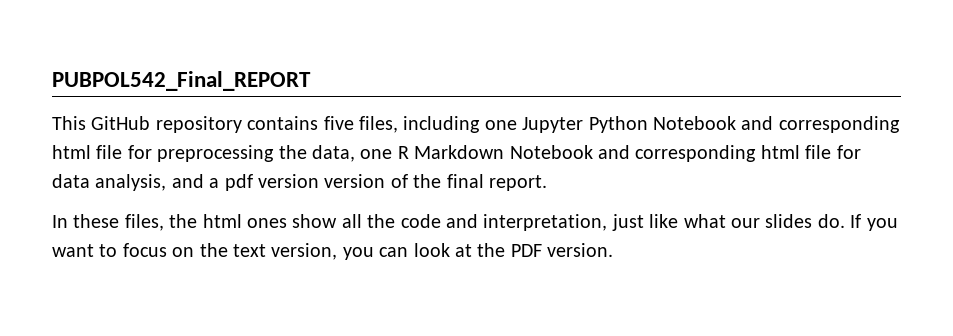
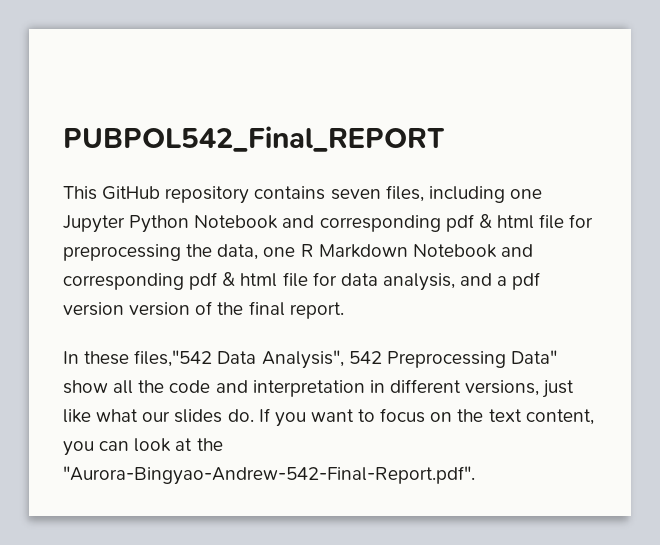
[323,116,354,130] five -> [330,189,381,200] seven
(900, 124) none -> [445,214,492,232] pdf &
(757, 153) none -> [189,272,236,290] pdf &
[124,214,287,231] files, the html ones -> [134,350,557,369] files,"542 Data Analysis", 542 Preprocessing Data"
[483,214,608,231] interpretation, -> [252,379,540,397] interpretation in different versions,
[271,243,338,260] version, -> [525,409,594,425] content,
[510,243,614,257] PDF version. -> [63,466,475,485] "Aurora-Bingyao-Andrew-542-Final-Report.pdf".

